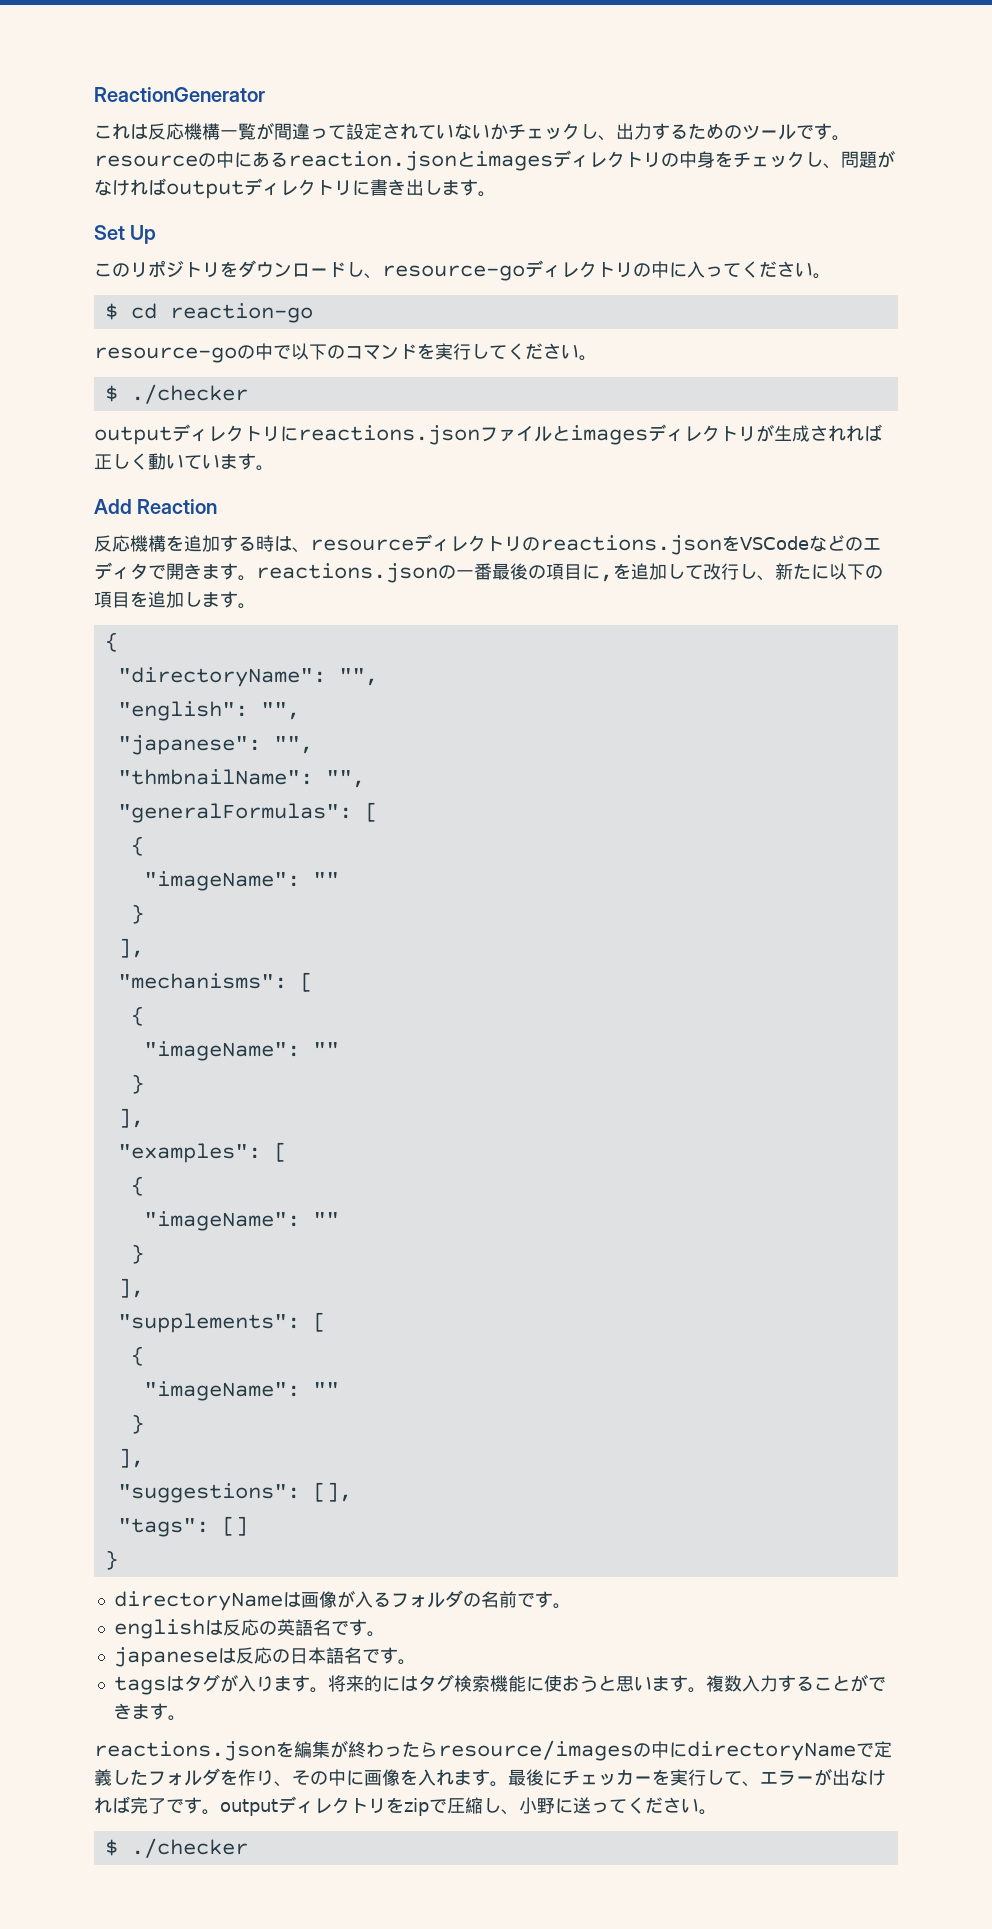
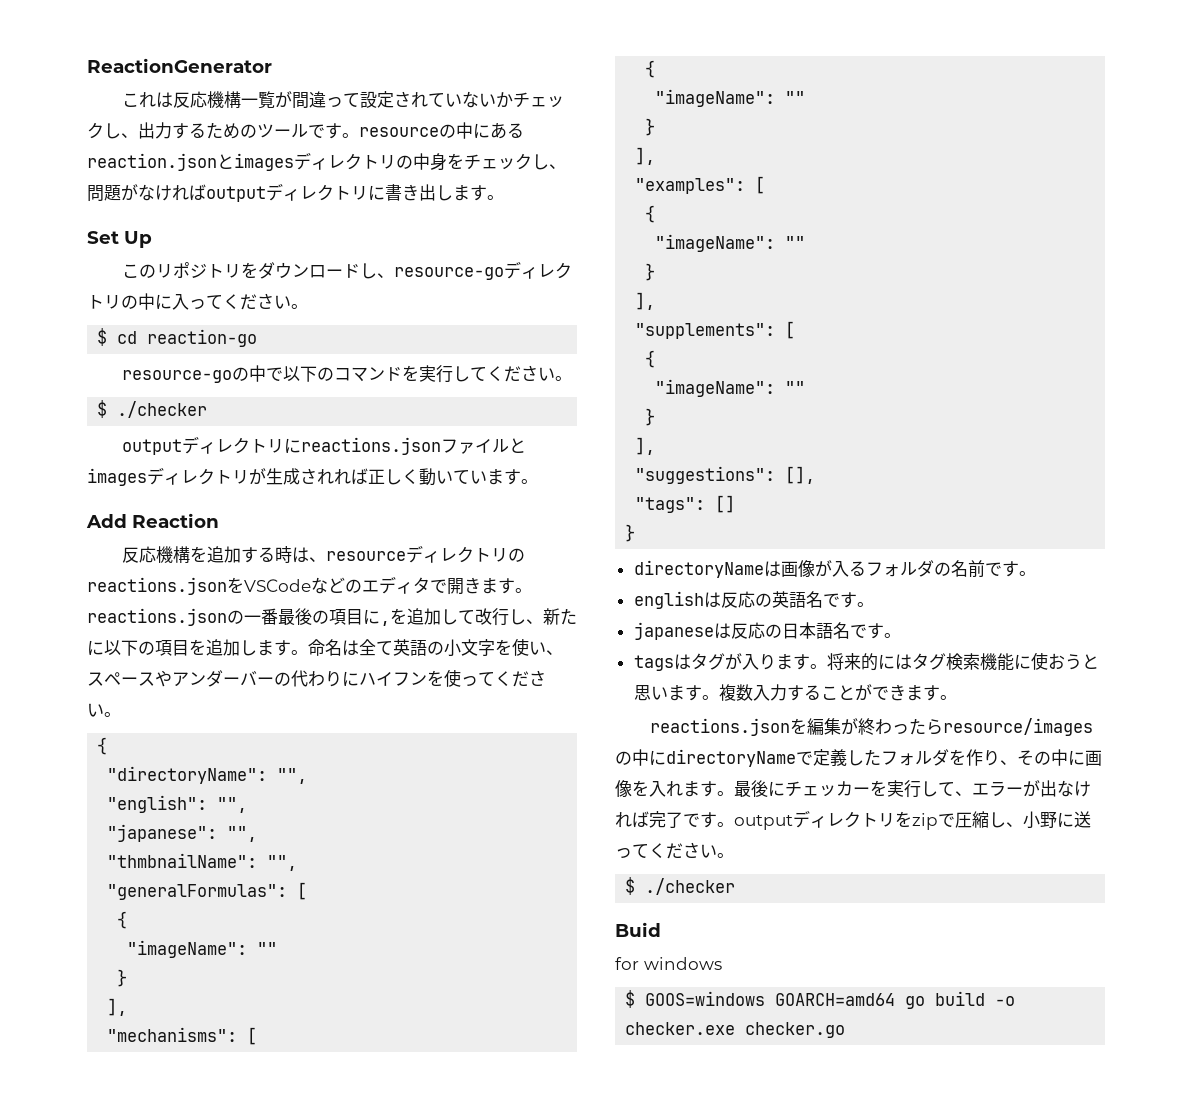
(256, 606) none -> [308,638,563,657] [87,669,546,687] [87,703,121,717] 命名は全て英語の小文字を使い、スペースやアンダーバーの代わりにハイフンを使ってください。
(248, 1848) none -> [615,922,661,937] [615,957,722,970] [625,990,1016,1009] [625,1022,846,1038] // Buid // for windows // $ GOOS=windows GOARCH=amd64 go build -o checker.exe checker.go

